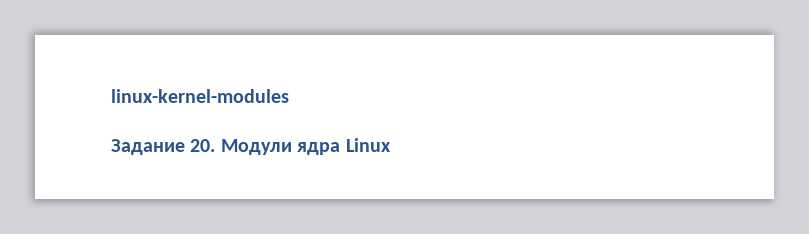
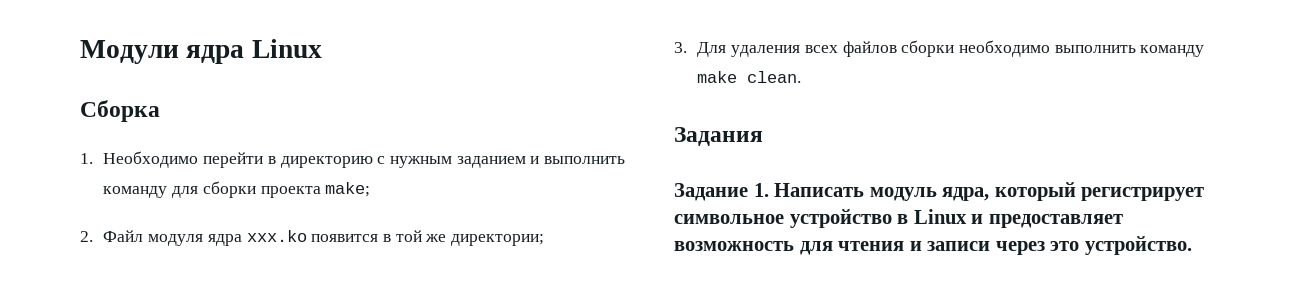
[111,89,289,103] [111,139,216,155] linux-kernel-modules // Задание 20. -> (80, 52) none
(391, 145) none -> [80,100,160,122] [80,151,626,168] [103,181,371,198] [80,230,545,246] [674,40,1205,57] [697,71,802,83] [674,127,763,146] [674,182,1205,201] [674,209,1123,228] [674,236,1192,255] // Сборка // 1. Необходимо перейти в директорию с нужным заданием и выполнить команду для сборки проекта make; // 2. Файл модуля ядра xxx.ko появится в той же директории; // 3. Для удаления всех файлов сборки необходимо выполнить команду make clean. // Задания // Задание 1. Написать модуль ядра, который регистрирует символьное устройство в Linux и предоставляет возможность для чтения и записи через это устройство.

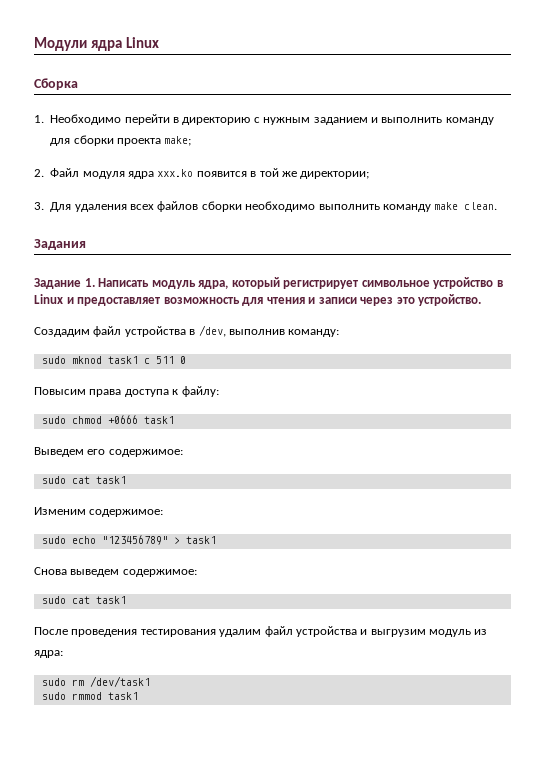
(1192, 245) none -> [34,325,340,337] [41,356,186,364] [34,386,219,397] [41,415,174,424] [34,447,183,457] [41,476,126,484] [34,507,164,517] [41,535,216,545] [34,567,197,577] [41,596,126,604] [34,626,488,637] [34,650,63,658] [41,676,150,687] [41,692,138,700] // Создадим файл устройства в /dev, выполнив команду: // sudo mknod task1 c 511 0 // Повысим права доступа к файлу: // sudo chmod +0666 task1 // Выведем его содержимое: // sudo cat task1 // Изменим содержимое: // sudo echo "123456789" > task1 // Снова выведем содержимое: // sudo cat task1 // После проведения тестирования удалим файл устройства и выгрузим модуль из ядра: // sudo rm /dev/task1 // sudo rmmod task1

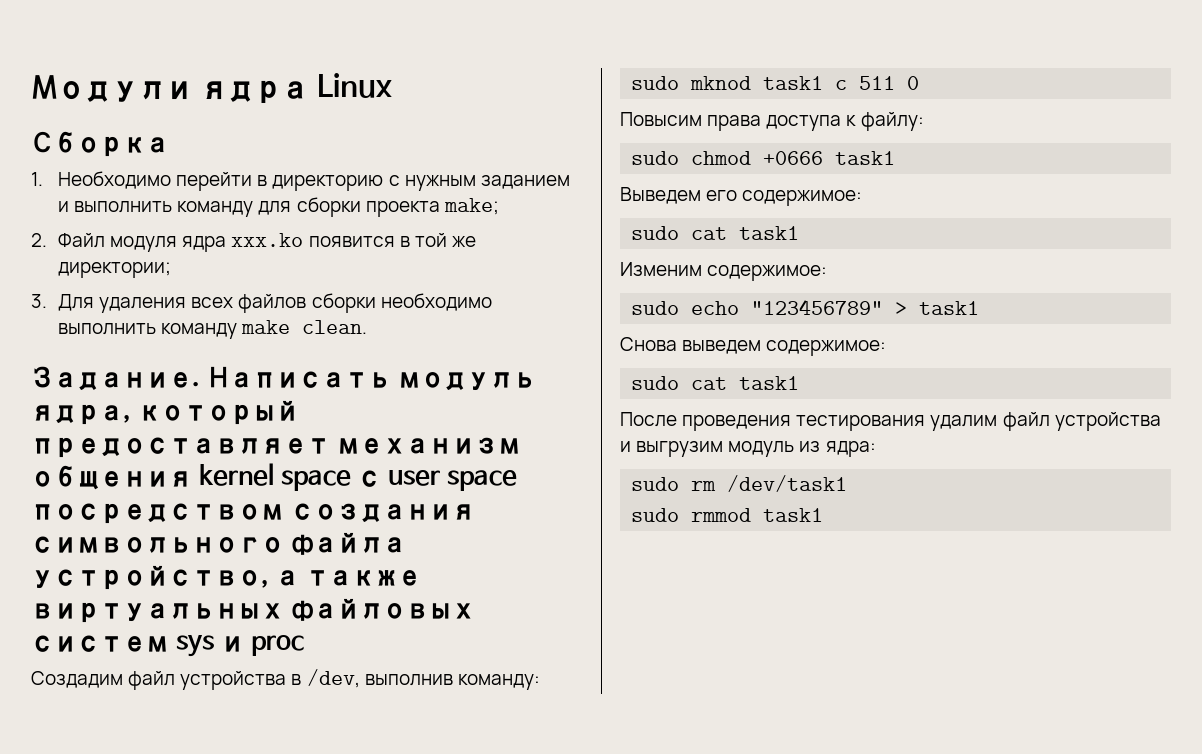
[34,239,86,250] [34,278,95,289] Задания // Задание 1. -> [31,366,200,391] Задание.
[283,277,503,289] [34,294,482,306] регистрирует символьное устройство в Linux и предоставляет возможность для чтения и записи через это устройство. -> [31,437,522,458] [31,463,518,491] [31,503,476,524] [31,532,407,555] [31,565,422,590] [31,598,476,623] [31,635,305,657] предоставляет механизм общения kernel space с user space посредством создания символьного файла устройство, а также виртуальных файловых систем sys и proc

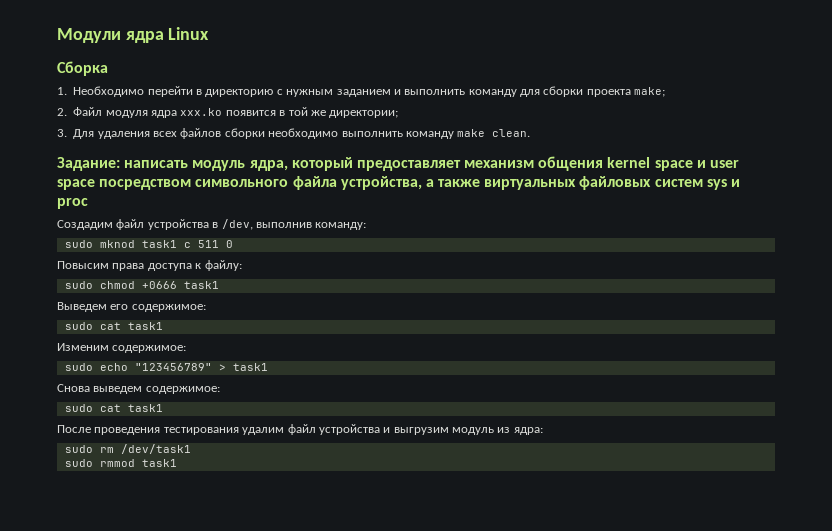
[31,366,392,391] Задание. Написать -> [57,157,189,171] Задание: написать
[358,470,382,487] с -> [696,160,706,168] и
[291,503,476,523] создания -> (192, 184) none
[31,565,269,590] устройство, -> [340,176,422,190] устройства,

